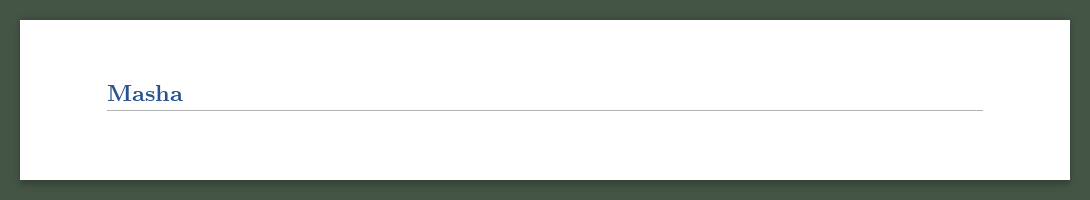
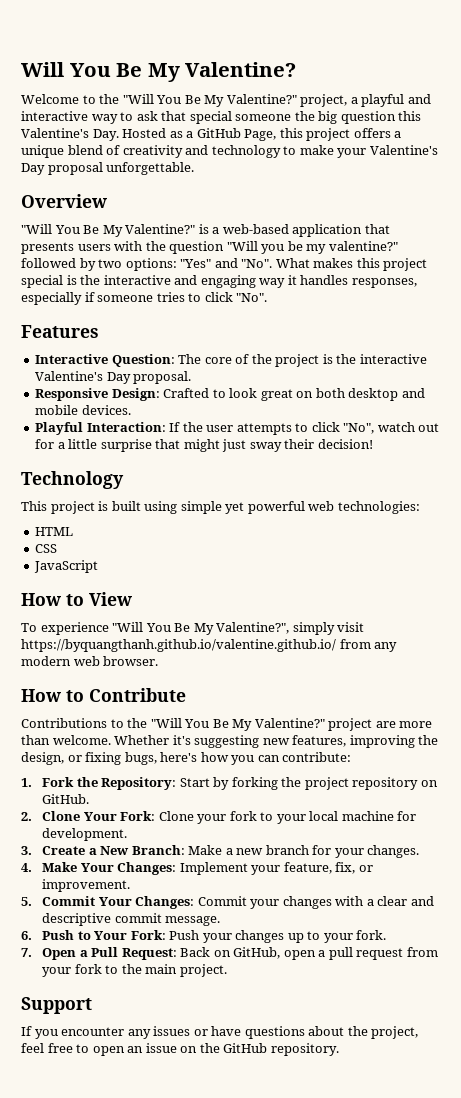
[107,85,183,101] Masha -> [21,62,297,82] [21,94,431,107] [21,111,422,124] [21,128,402,141] [21,145,438,158] [21,162,195,175] [21,194,107,208] [21,224,390,237] [21,241,398,254] [21,258,428,271] [21,275,417,288] [21,292,268,305] [21,325,99,338] [35,354,427,367] [35,371,192,384] [35,388,425,401] [35,405,131,415] [35,422,440,435] [35,439,373,452] [21,471,124,489] [21,501,420,514] [35,527,74,536] [35,544,58,553] [34,560,99,573] [21,592,132,606] [21,622,365,635] [21,639,398,652] [21,656,159,666] [21,688,186,702] [21,718,433,731] [21,735,439,748] [21,752,352,765] [21,777,438,790] [42,794,90,804] [21,811,417,824] [42,828,128,841] [21,845,420,858] [21,862,373,875] [42,879,131,892] [21,896,434,909] [42,913,221,926] [21,930,387,943] [21,947,438,960] [42,964,227,977] [21,997,92,1014] [21,1026,419,1039] [21,1043,339,1056] Will You Be My Valentine? // Welcome to the "Will You Be My Valentine?" project, a playful and interactive way to ask that special someone the big question this Valentine's Day. Hosted as a GitHub Page, this project offers a unique blend of creativity and technology to make your Valentine's Day proposal unforgettable. // Overview // "Will You Be My Valentine?" is a web-based application that presents users with the question "Will you be my valentine?" followed by two options: "Yes" and "No". What makes this project special is the interactive and engaging way it handles responses, especially if someone tries to click "No". // Features // Interactive Question: The core of the project is the interactive Valentine's Day proposal. // Responsive Design: Crafted to look great on both desktop and mobile devices. // Playful Interaction: If the user attempts to click "No", watch out for a little surprise that might just sway their decision! // Technology // This project is built using simple yet powerful web technologies: // HTML // CSS // JavaScript // How to View // To experience "Will You Be My Valentine?", simply visit https://byquangthanh.github.io/valentine.github.io/ from any modern web browser. // How to Contribute // Contributions to the "Will You Be My Valentine?" project are more than welcome. Whether it's suggesting new features, improving the design, or fixing bugs, here's how you can contribute: // 1. Fork the Repository: Start by forking the project repository on GitHub. // 2. Clone Your Fork: Clone your fork to your local machine for development. // 3. Create a New Branch: Make a new branch for your changes. // 4. Make Your Changes: Implement your feature, fix, or improvement. // 5. Commit Your Changes: Commit your changes with a clear and descriptive commit message. // 6. Push to Your Fork: Push your changes up to your fork. // 7. Open a Pull Request: Back on GitHub, open a pull request from your fork to the main project. // Support // If you encounter any issues or have questions about the project, feel free to open an issue on the GitHub repository.

